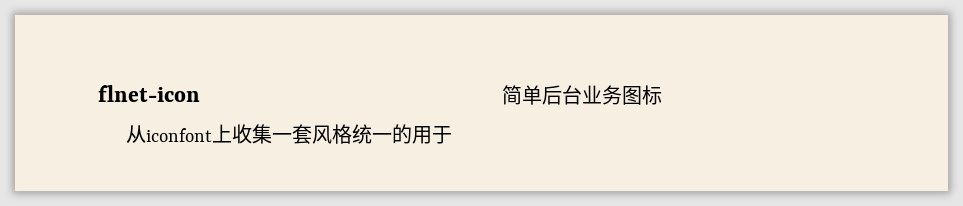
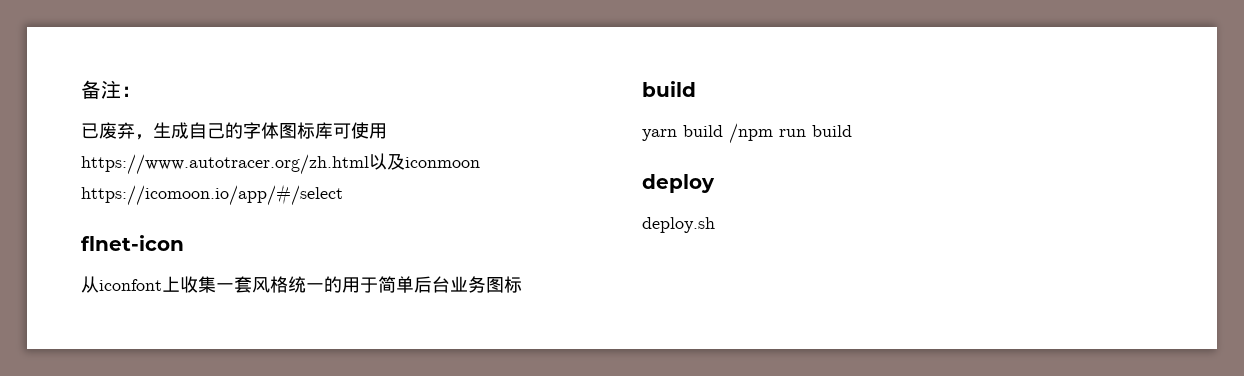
(98, 93) none -> [81,80,141,99] [81,122,387,140] [81,153,480,175] [81,184,343,206] 备注： // 已废弃，生成自己的字体图标库可使用https://www.autotracer.org/zh.html以及iconmoon https://icomoon.io/app/#/select //
(662, 95) none -> [642,81,696,97] [642,123,852,144] [642,174,715,193] [642,217,715,233] // build // yarn build /npm run build // deploy // deploy.sh

